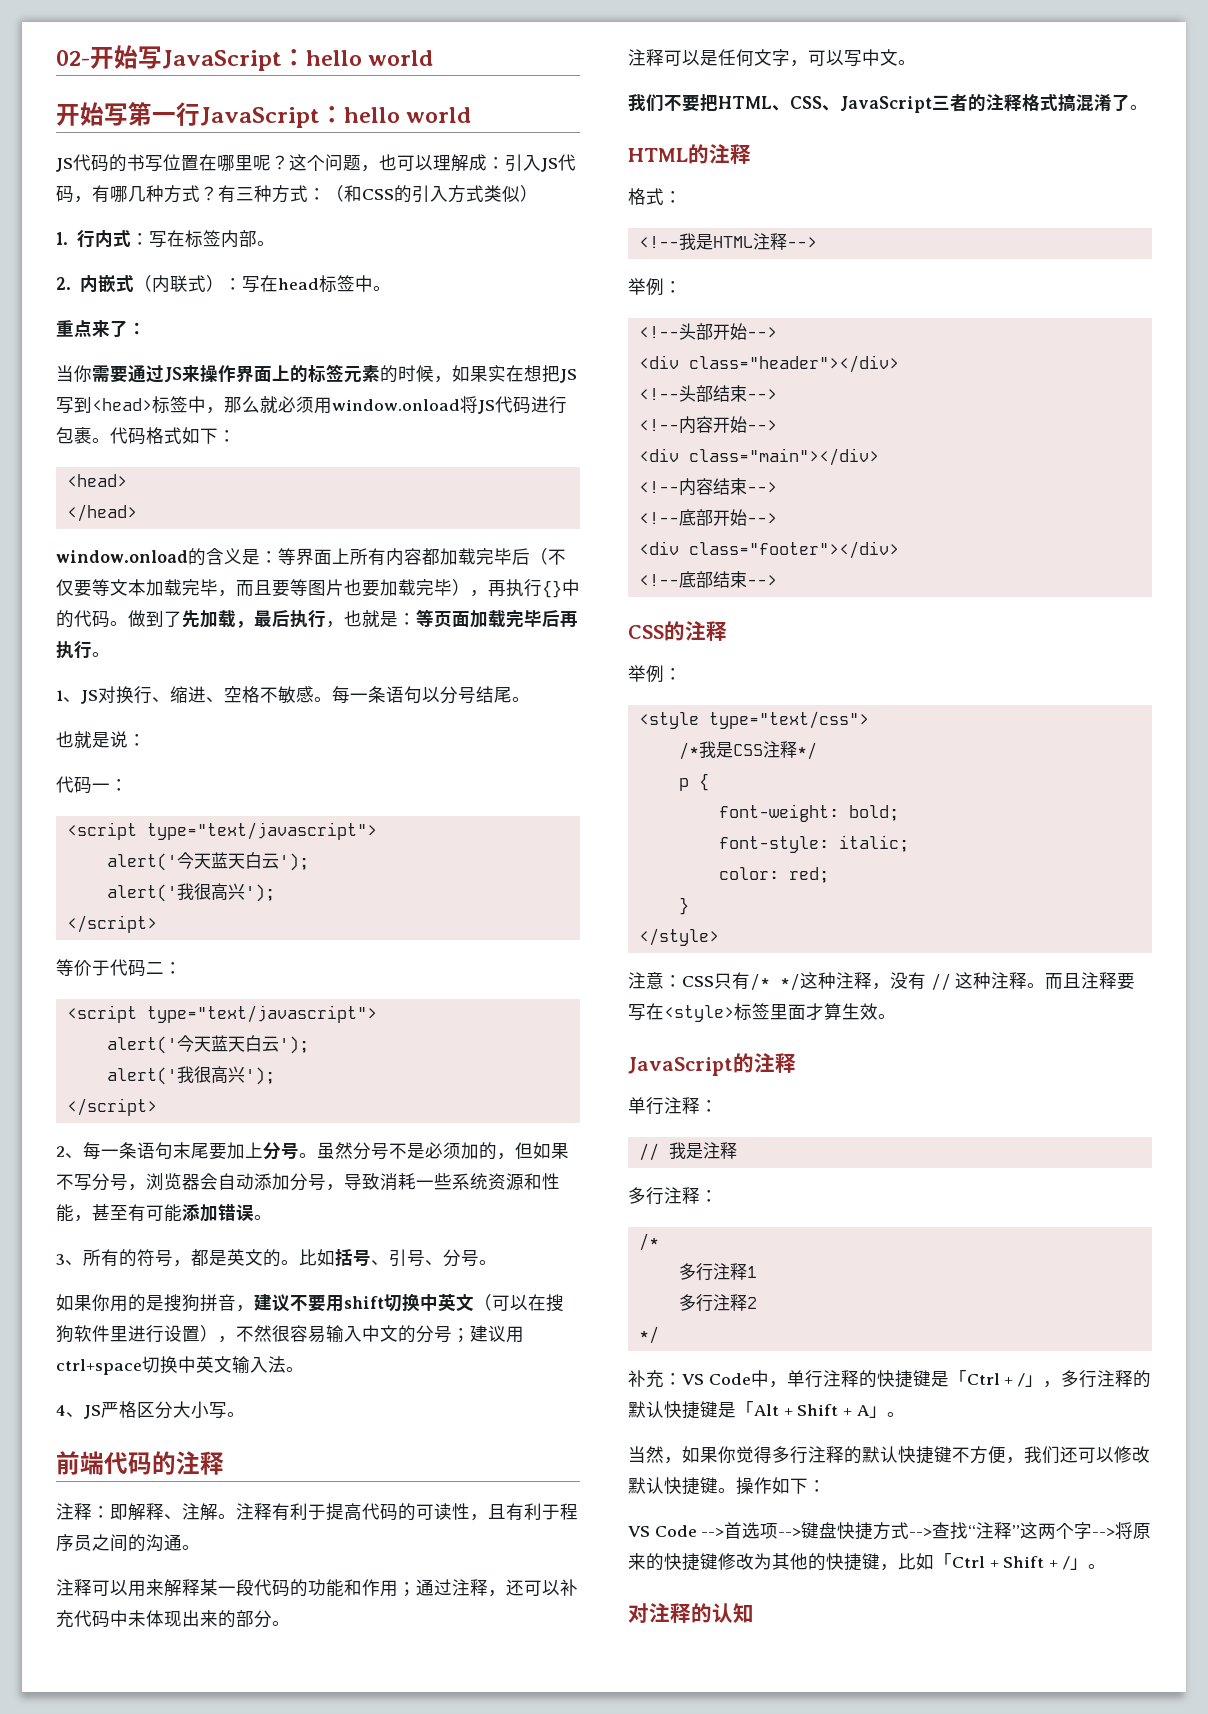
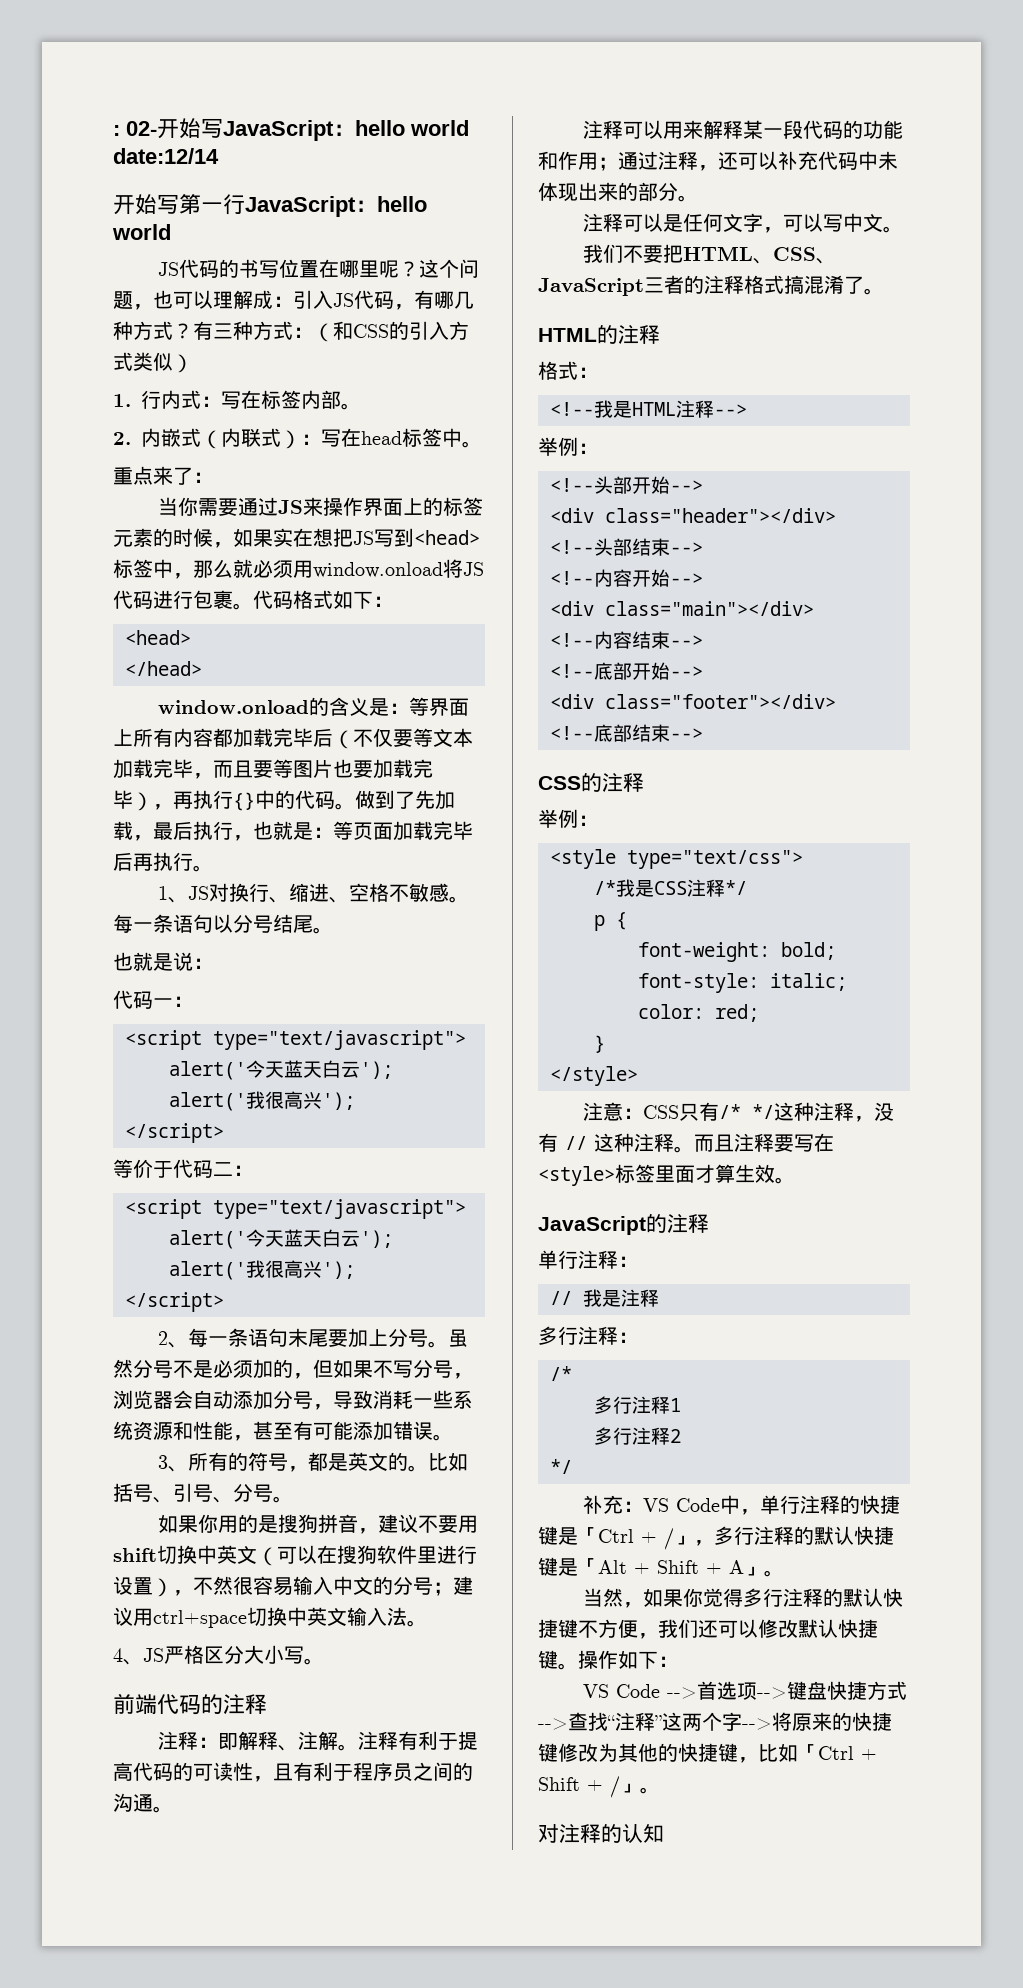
(56, 58) none -> [113,125,120,136] :
(434, 58) none -> [113,148,219,164] date:12/14

